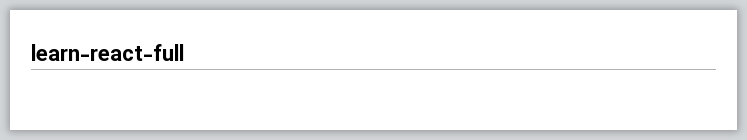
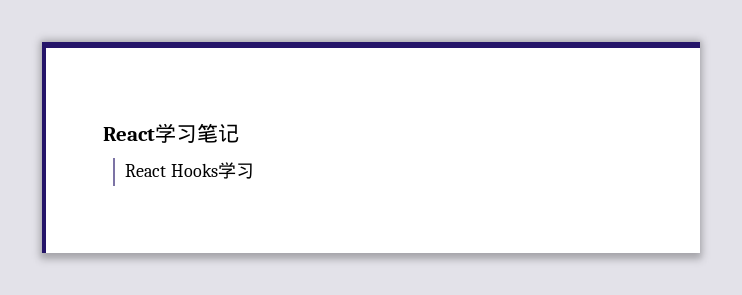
[31,44,184,61] learn-react-full -> [103,123,239,143] [125,162,255,179] React学习笔记 // React Hooks学习

